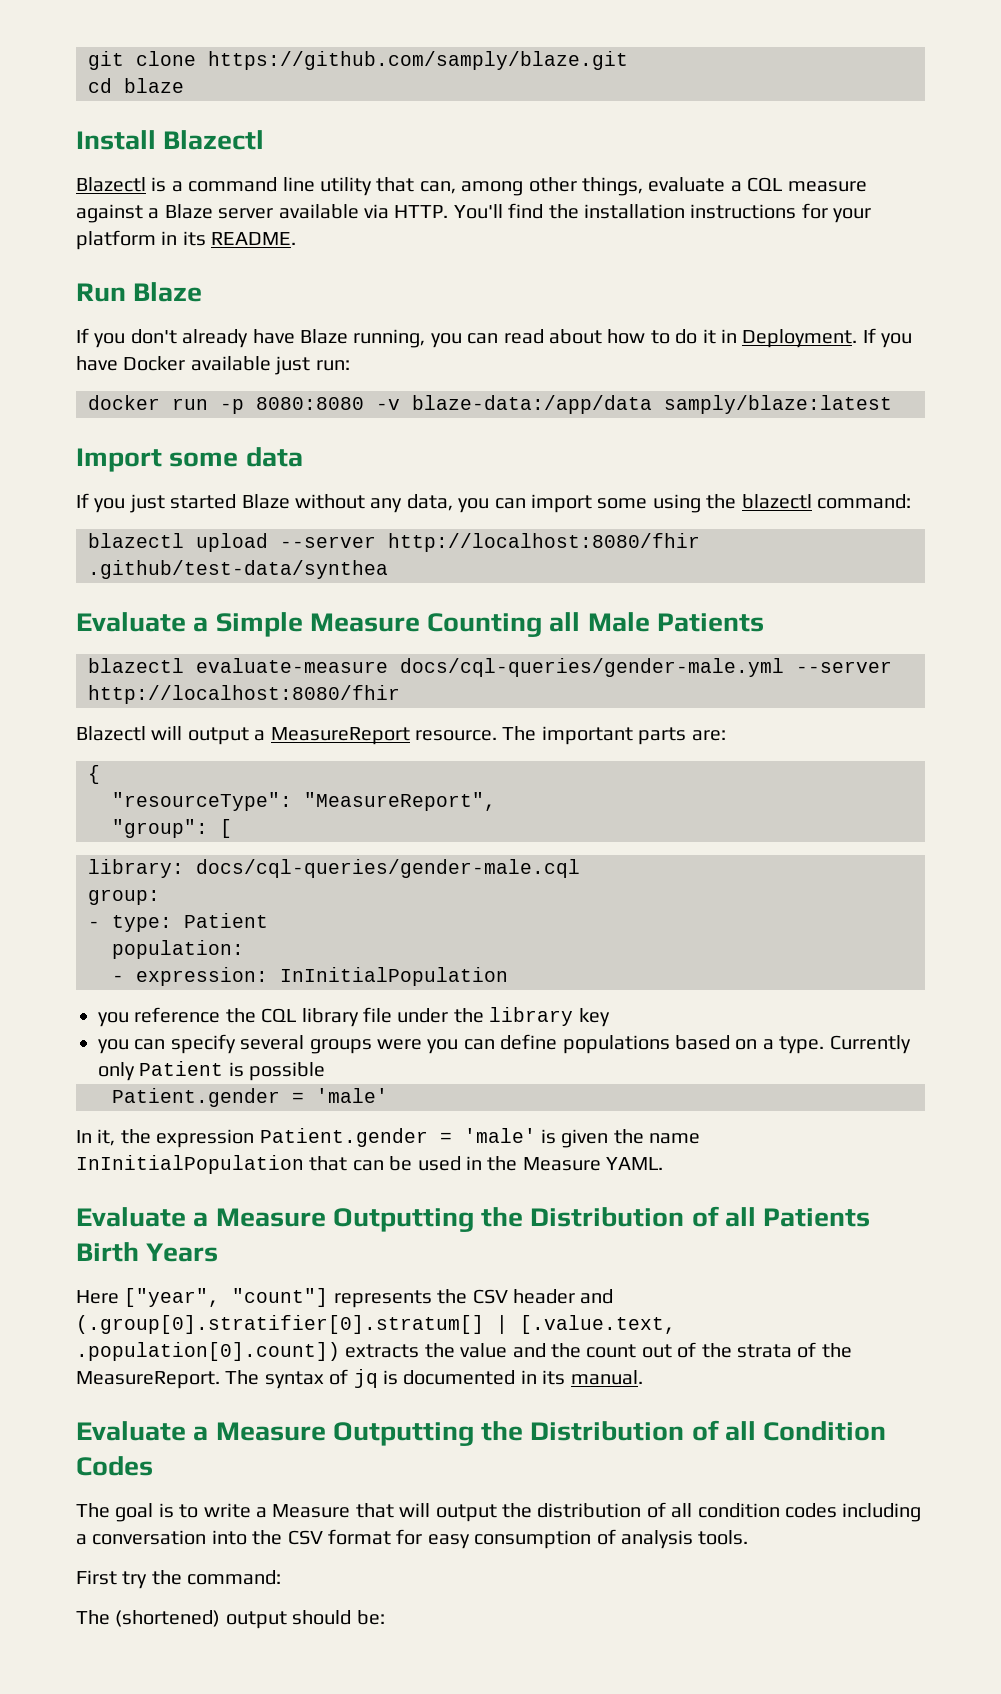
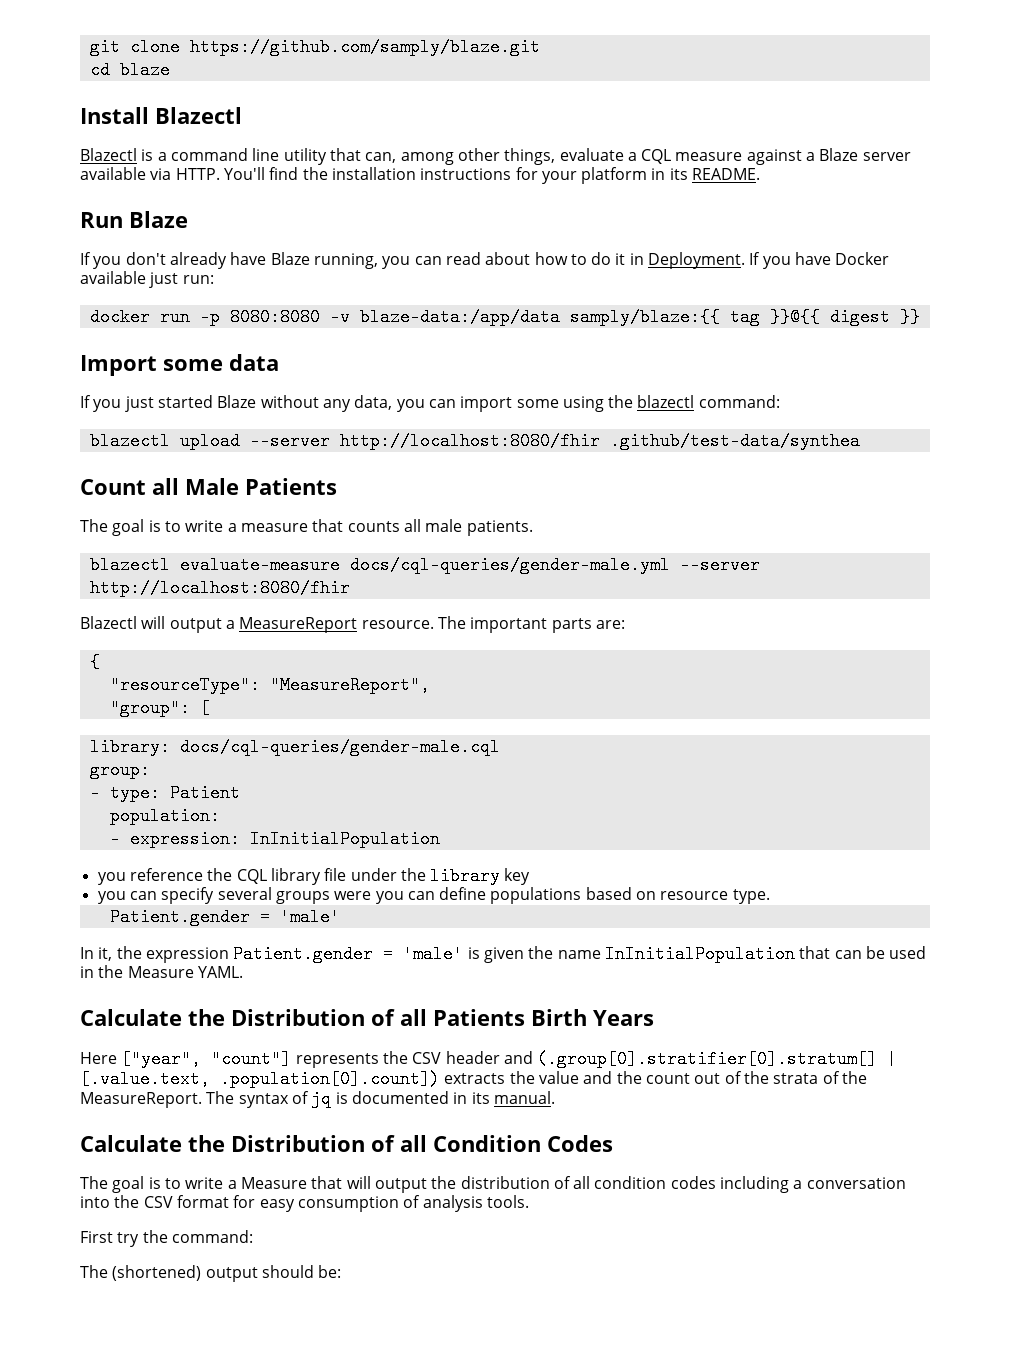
[664,395,892,414] samply/blaze:latest -> [569,308,920,326] samply/blaze:{{ tag }}@{{ digest }}
[76,612,765,637] Evaluate a Simple Measure Counting all Male Patients -> [80,478,337,495] [80,519,533,536] Count all Male Patients // The goal is to write a measure that counts all male patients.
[762,1039,774,1050] a -> [660,891,729,900] resource
[829,1035,911,1054] [98,1061,326,1081] Currently only Patient is possible -> (770, 896) none
[76,1207,474,1232] Evaluate a Measure Outputting -> [80,1009,182,1026] Calculate
[76,1421,474,1446] Evaluate a Measure Outputting -> [80,1135,182,1152] Calculate

